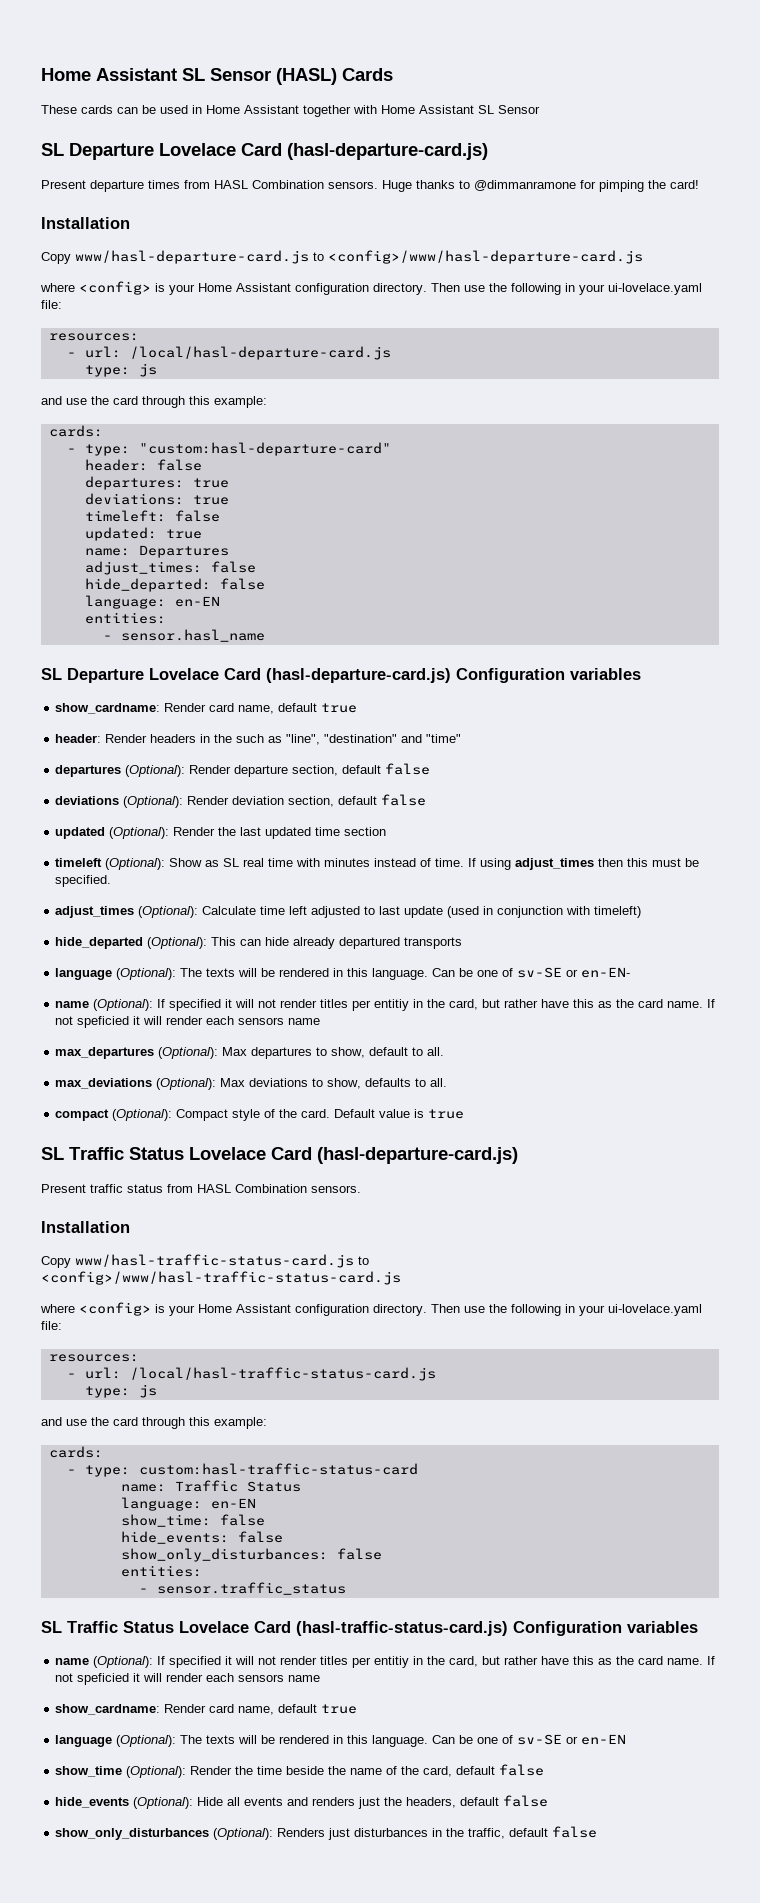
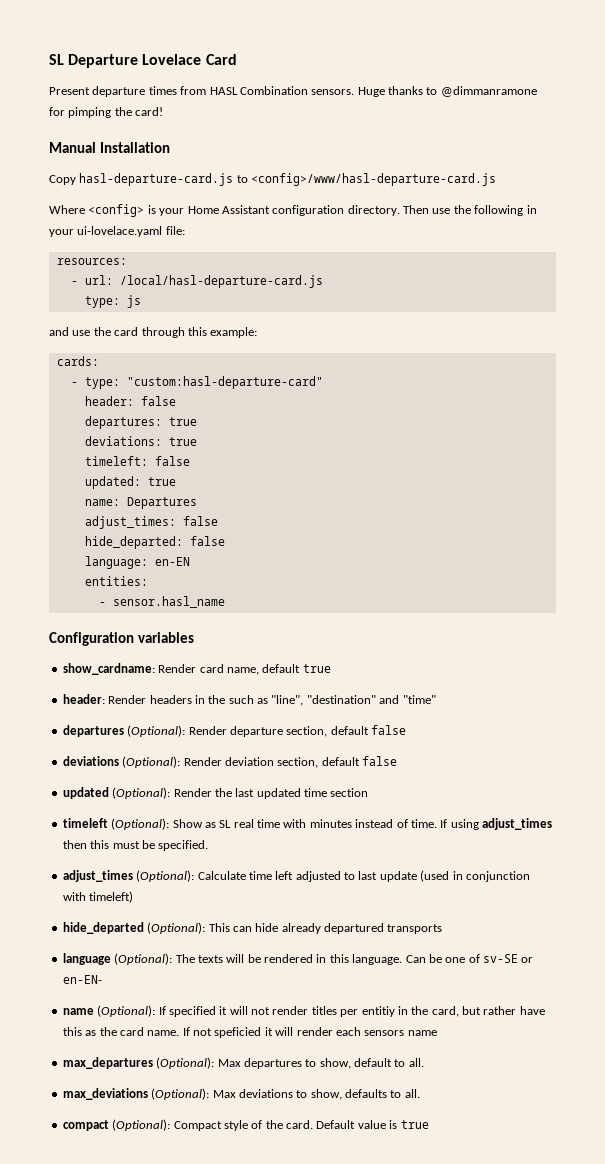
[41,68,393,85] [41,105,540,117] [41,143,488,160] Home Assistant SL Sensor (HASL) Cards // These cards can be used in Home Assistant together with Home Assistant SL Sensor // SL Departure Lovelace Card (hasl-departure-card.js) -> [49,54,237,68] SL Departure Lovelace Card
[41,217,130,229] [41,250,309,264] Installation // Copy www/hasl-departure-card.js -> [49,142,170,153] [49,173,234,186] Manual Installation // Copy hasl-departure-card.js
[40,283,75,292] where -> [49,205,85,214] Where
[41,668,451,683] SL Departure Lovelace Card (hasl-departure-card.js) -> (225, 602) none
[41,1147,518,1164] [41,1184,361,1193] [41,1221,130,1233] [41,1254,369,1268] [41,1271,401,1285] [40,1302,702,1316] [41,1321,62,1330] [48,1354,139,1362] [66,1367,436,1381] [84,1384,157,1398] [41,1417,267,1429] [48,1446,103,1458] [66,1463,418,1477] [120,1480,301,1492] [120,1497,256,1511] [120,1514,265,1527] [120,1531,283,1544] [120,1548,382,1562] [120,1565,202,1577] [138,1582,346,1595] [41,1621,698,1636] [55,1656,716,1668] [55,1673,321,1685] [55,1704,358,1715] [55,1734,627,1747] [55,1764,545,1778] [55,1795,549,1809] [55,1826,598,1840] // SL Traffic Status Lovelace Card (hasl-departure-card.js) // Present traffic status from HASL Combination sensors. // Installation // Copy www/hasl-traffic-status-card.js to <config>/www/hasl-traffic-status-card.js // where <config> is your Home Assistant configuration directory. Then use the following in your ui-lovelace.yaml file: // resources: // - url: /local/hasl-traffic-status-card.js // type: js // and use the card through this example: // cards: // - type: custom:hasl-traffic-status-card // name: Traffic Status // language: en-EN // show_time: false // hide_events: false // show_only_disturbances: false // entities: // - sensor.traffic_status // SL Traffic Status Lovelace Card (hasl-traffic-status-card.js) Configuration variables // name (Optional): If specified it will not render titles per entitiy in the card, but rather have this as the card name. If not speficied it will render each sensors name // show_cardname: Render card name, default true // language (Optional): The texts will be rendered in this language. Can be one of sv-SE or en-EN // show_time (Optional): Render the time beside the name of the card, default false // hide_events (Optional): Hide all events and renders just the headers, default false // show_only_disturbances (Optional): Renders just disturbances in the traffic, default false -> (429, 1124) none

